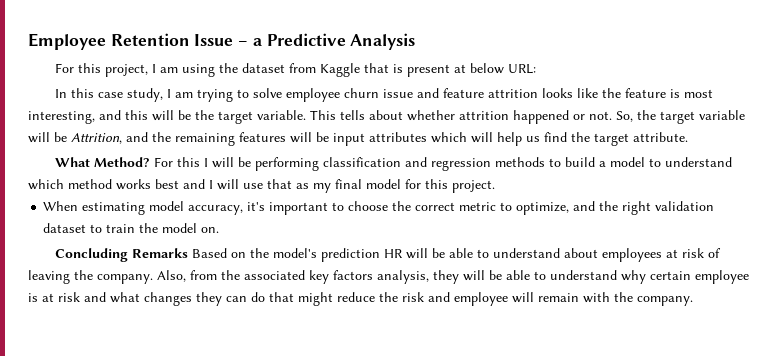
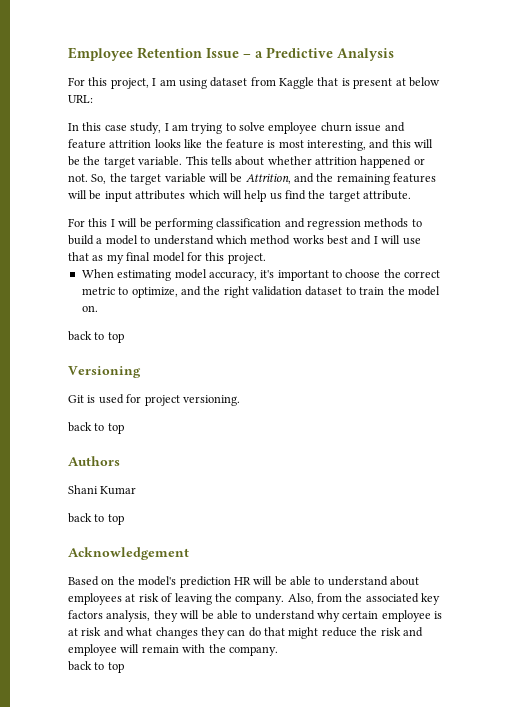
[218,63,238,73] the -> (207, 83) none
[54,157,150,167] What Method? -> (412, 195) none
[54,248,188,262] Concluding Remarks -> [68,331,124,343] [68,366,141,378] [68,394,240,406] [68,422,124,434] [68,456,120,466] [68,485,137,495] [68,513,124,525] [68,547,189,560] back to top // Versioning // Git is used for project versioning. // back to top // Authors // Shani Kumar // back to top // Acknowledgement //
(693, 301) none -> [68,661,124,673] // back to top

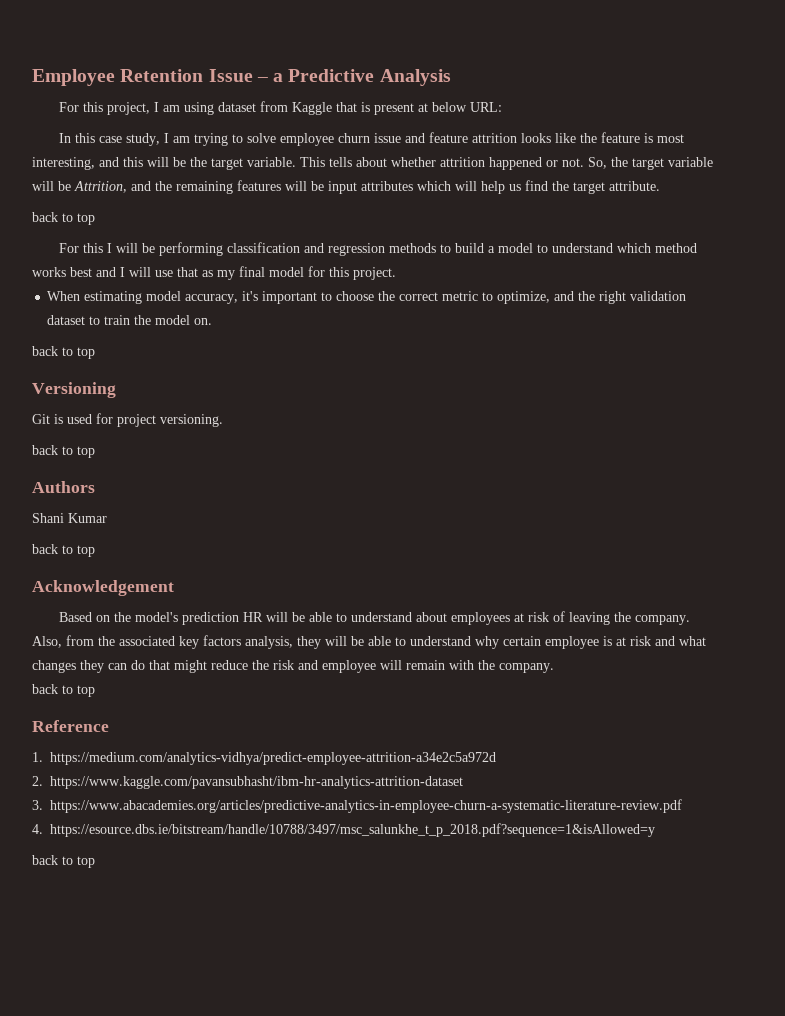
(412, 195) none -> [32,212,95,225] // back to top
(124, 667) none -> [32,720,109,732] [32,752,496,765] [32,776,463,789] [32,799,682,813] [32,823,655,837] [32,855,95,868] // Reference // 1. https://medium.com/analytics-vidhya/predict-employee-attrition-a34e2c5a972d // 2. https://www.kaggle.com/pavansubhasht/ibm-hr-analytics-attrition-dataset // 3. https://www.abacademies.org/articles/predictive-analytics-in-employee-churn-a-systematic-literature-review.pdf // 4. https://esource.dbs.ie/bitstream/handle/10788/3497/msc_salunkhe_t_p_2018.pdf?sequence=1&isAllowed=y // back to top

